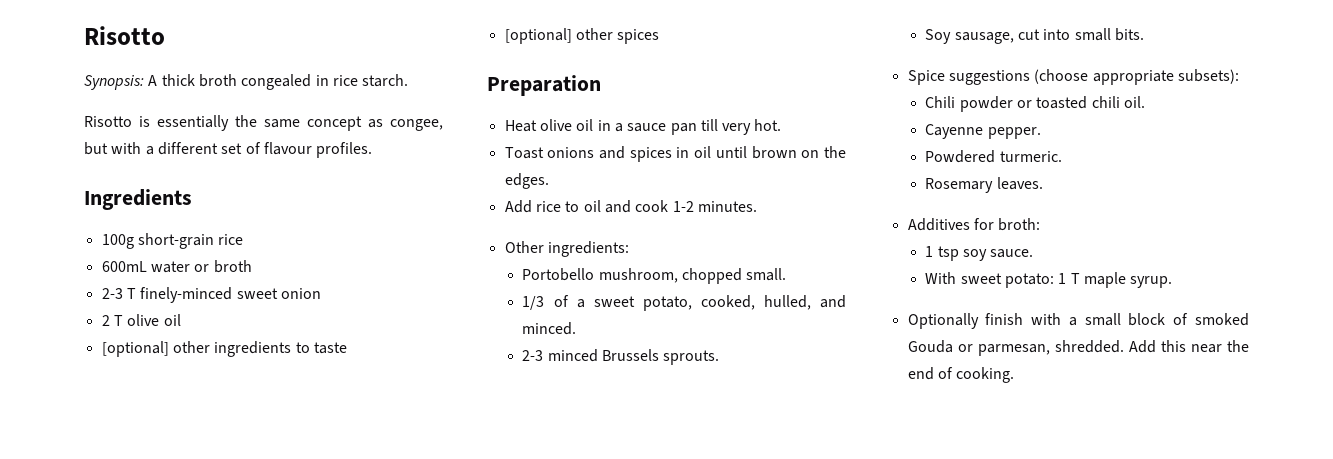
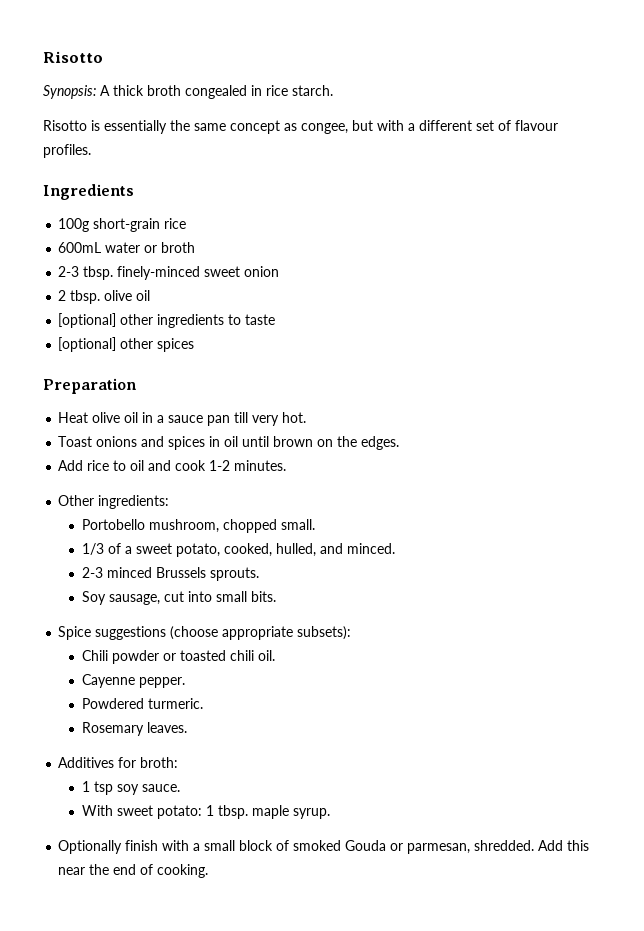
[126,288,136,299] T -> [83,266,114,280] tbsp.
[113,315,123,326] T -> [70,290,101,304] tbsp.
[1070,273,1080,284] T -> [217,805,248,819] tbsp.

